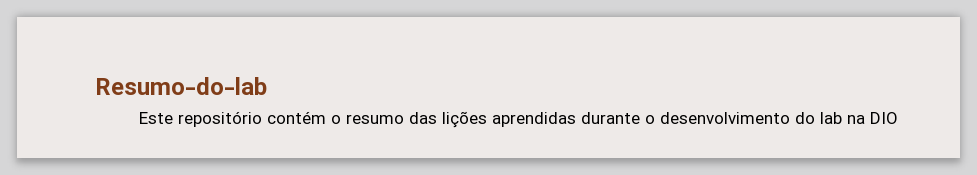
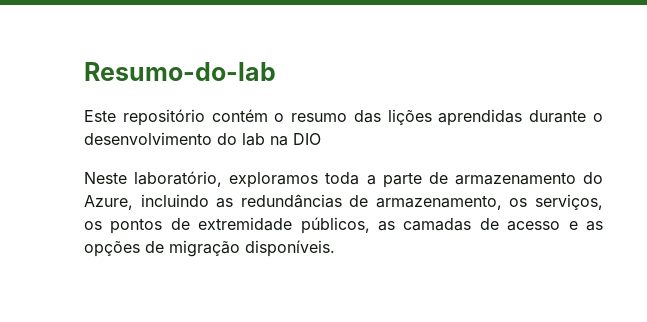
(899, 118) none -> [84,171,603,188] [84,194,603,210] [84,217,603,234] [84,240,335,257] // Neste laboratório, exploramos toda a parte de armazenamento do Azure, incluindo as redundâncias de armazenamento, os serviços, os pontos de extremidade públicos, as camadas de acesso e as opções de migração disponíveis.

